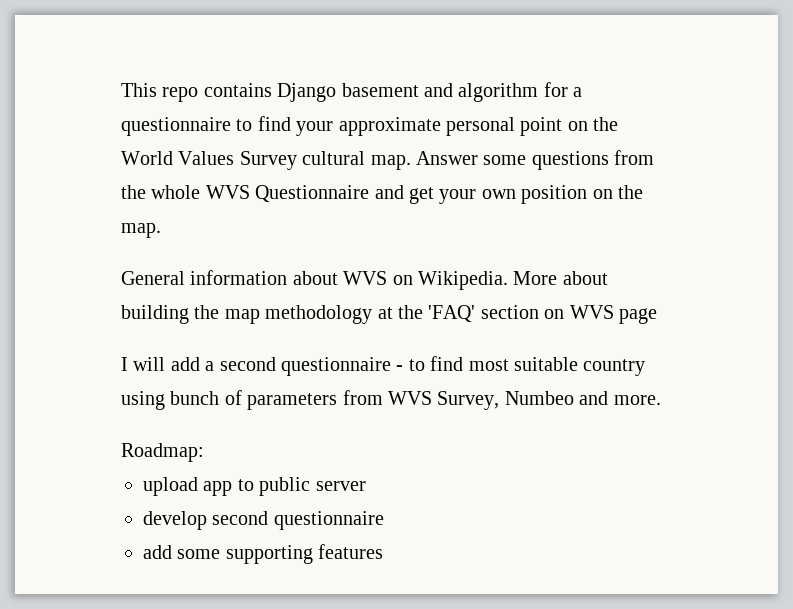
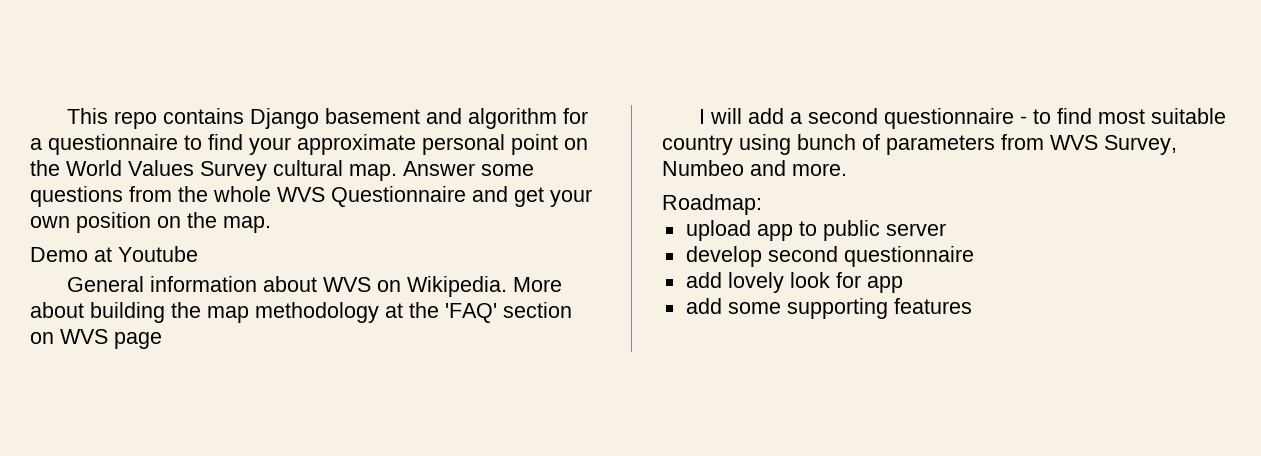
(161, 230) none -> [30,246,198,262] // Demo at Youtube
(384, 520) none -> [685,272,903,293] // add lovely look for app

